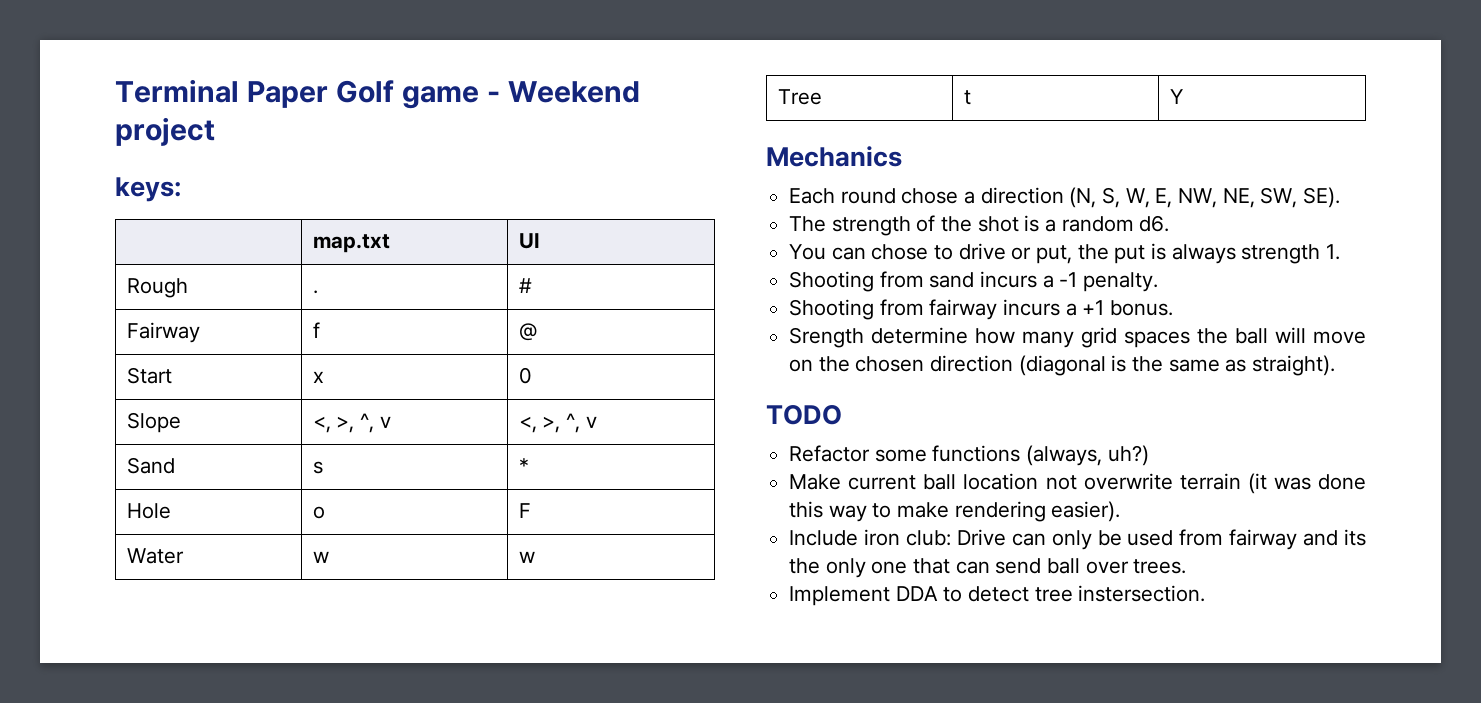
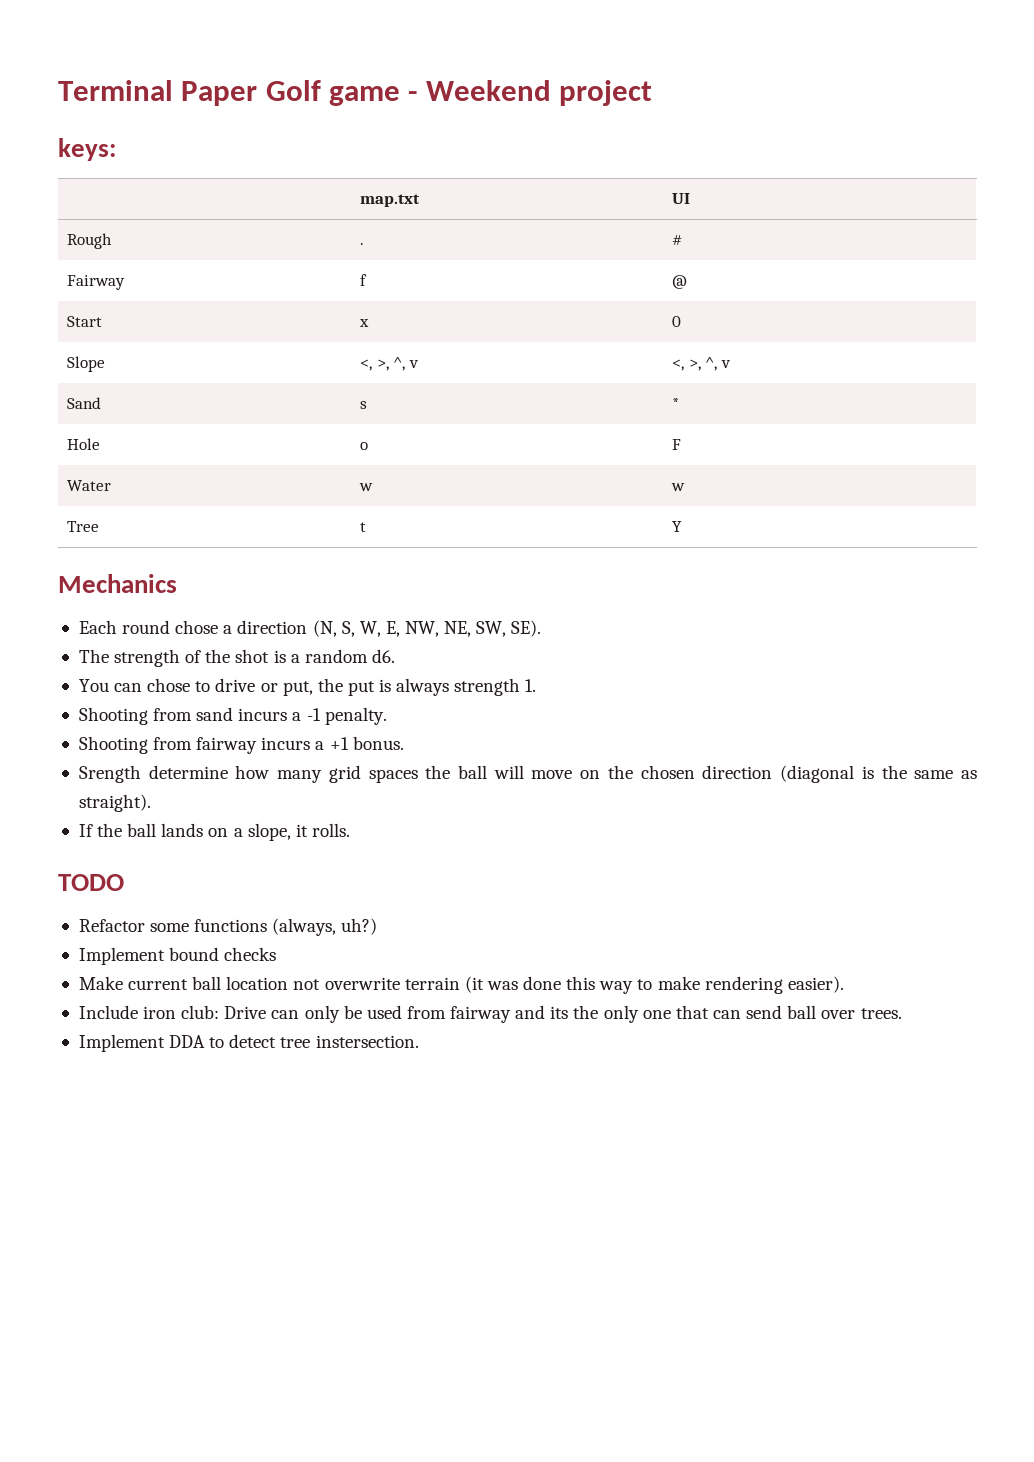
(1336, 365) none -> [78,823,350,841] // If the ball lands on a slope, it rolls.
(1149, 455) none -> [78,947,277,965] // Implement bound checks

